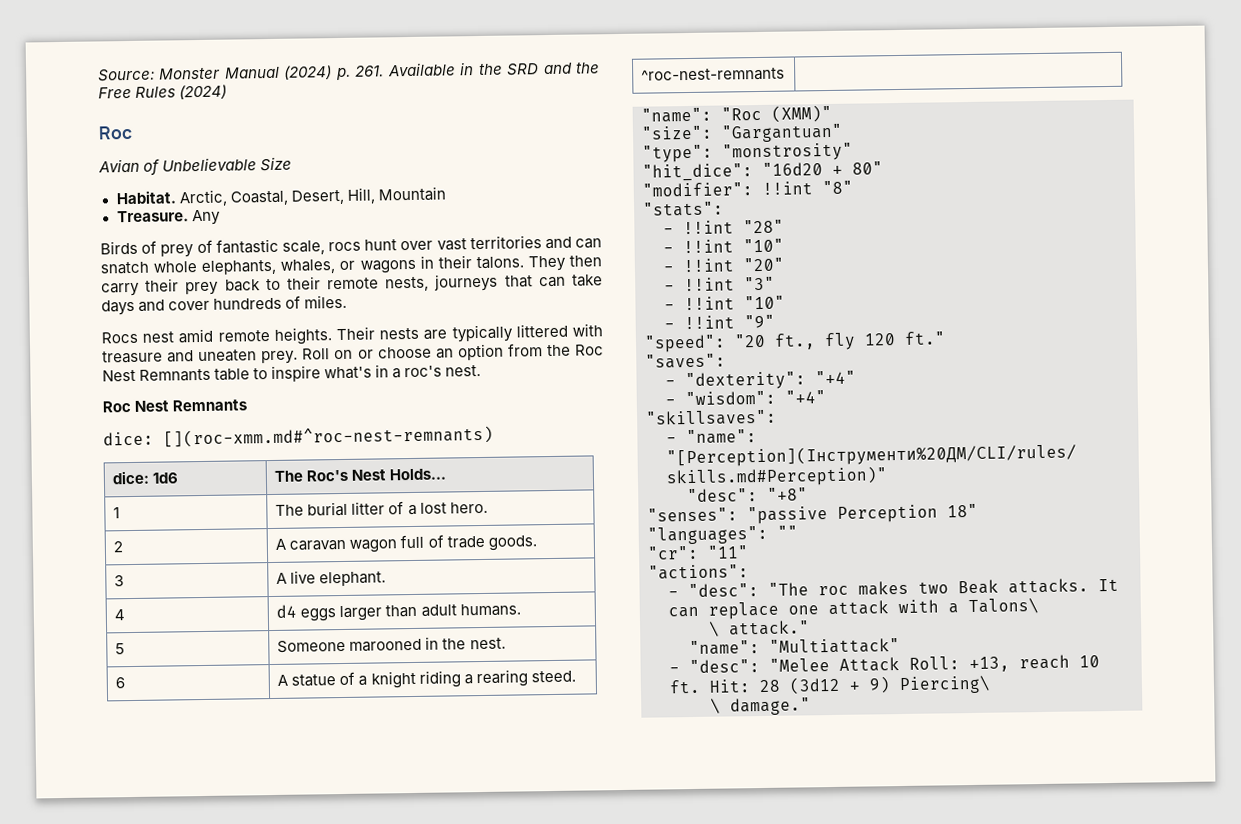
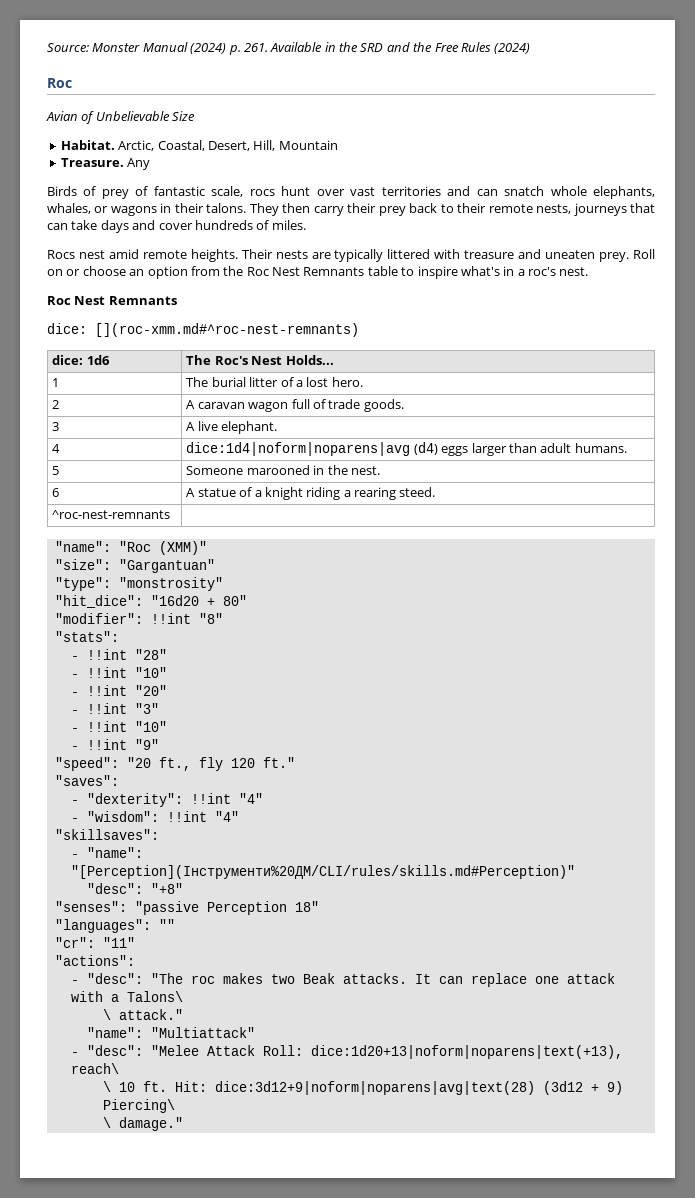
[276,604,298,618] d4 -> [186,442,438,456] dice:1d4|noform|noparens|avg (d4)
[815,370,856,385] "+4" -> [190,793,263,804] !!int "4"
[785,390,826,404] "+4" -> [166,811,239,822] !!int "4"
[969,654,1070,673] +13, reach -> [310,1045,623,1059] [70,1063,119,1074] [102,1081,111,1092] dice:1d20+13|noform|noparens|text(+13), reach\ // \
[759,679,781,693] 28 -> [214,1081,535,1095] dice:3d12+9|noform|noparens|avg|text(28)

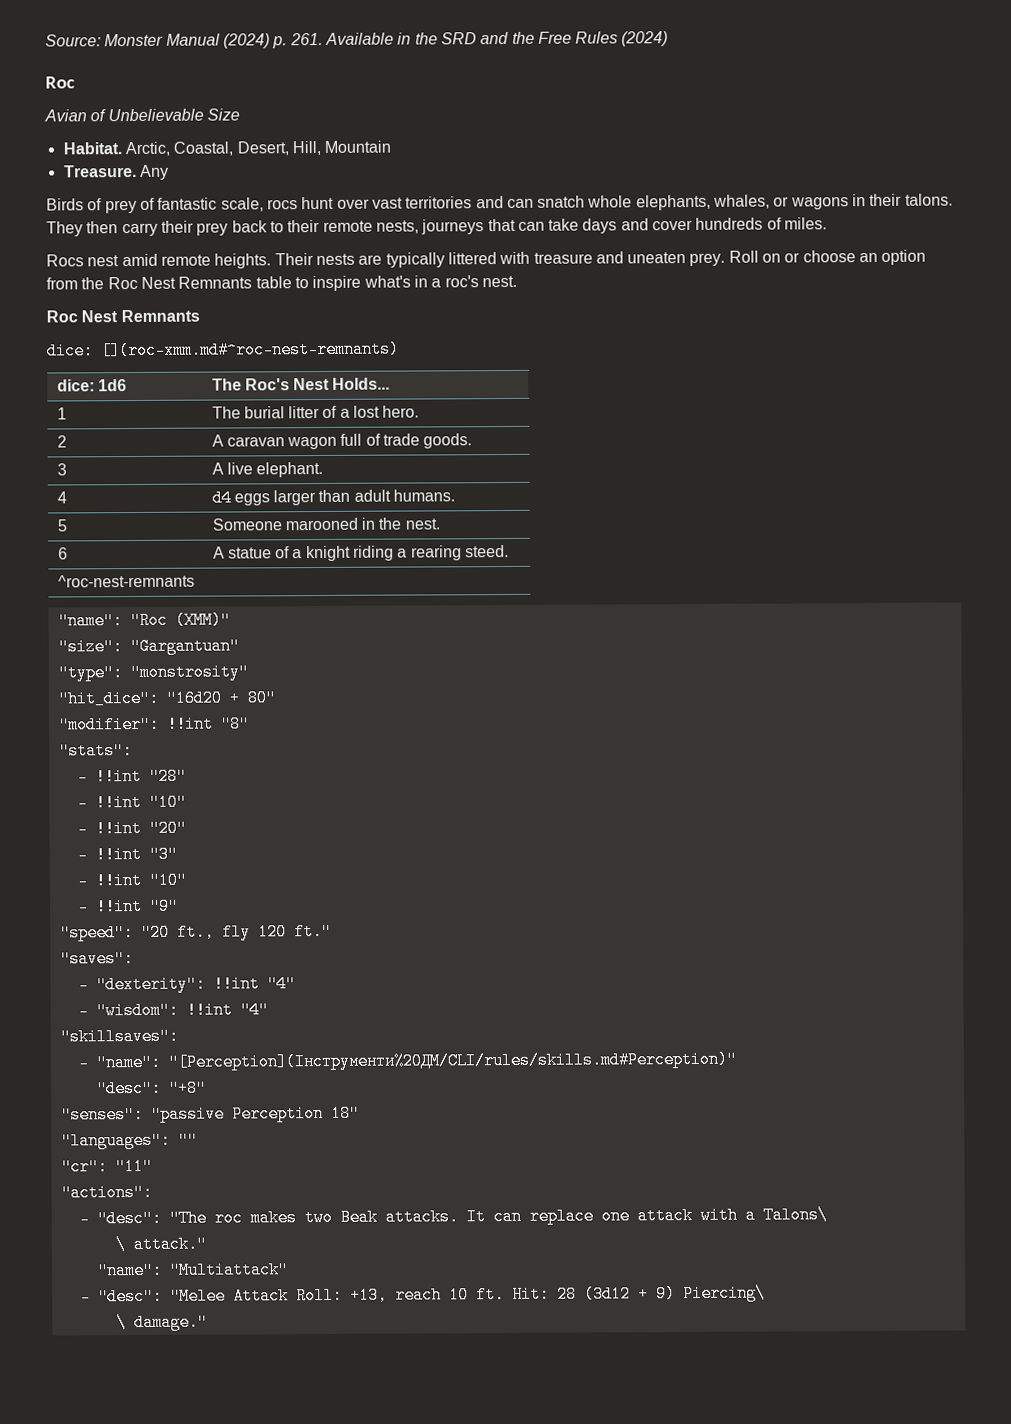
[186,442,438,456] dice:1d4|noform|noparens|avg (d4) -> [211,489,232,507] d4
[310,1045,623,1059] [70,1063,119,1074] [102,1081,111,1092] dice:1d20+13|noform|noparens|text(+13), reach\ // \ -> [349,1286,442,1304] +13, reach
[214,1081,535,1095] dice:3d12+9|noform|noparens|avg|text(28) -> [556,1285,577,1303] 28

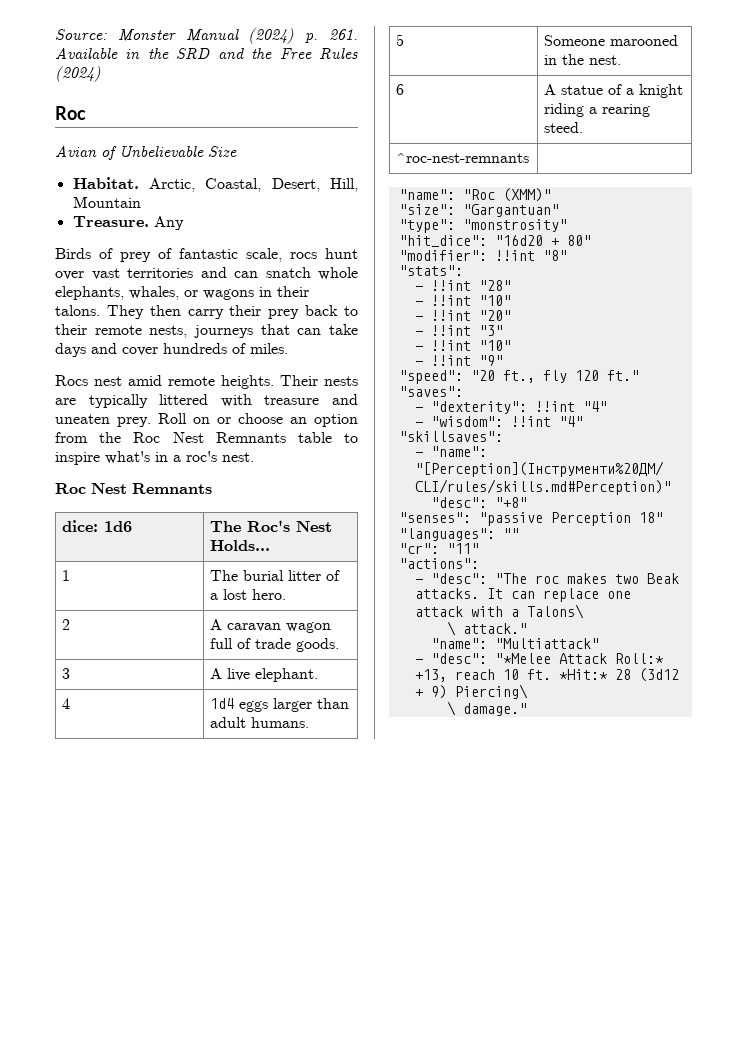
[46,340,400,360] // dice: [](roc-xmm.md#^roc-nest-remnants) -> (212, 488) none
[211,489,232,507] d4 -> [210,698,235,709] 1d4
[169,1286,343,1305] "Melee Attack Roll: -> [494,653,664,664] "*Melee Attack Roll:*
[511,1285,550,1303] Hit: -> [558,669,608,680] *Hit:*

